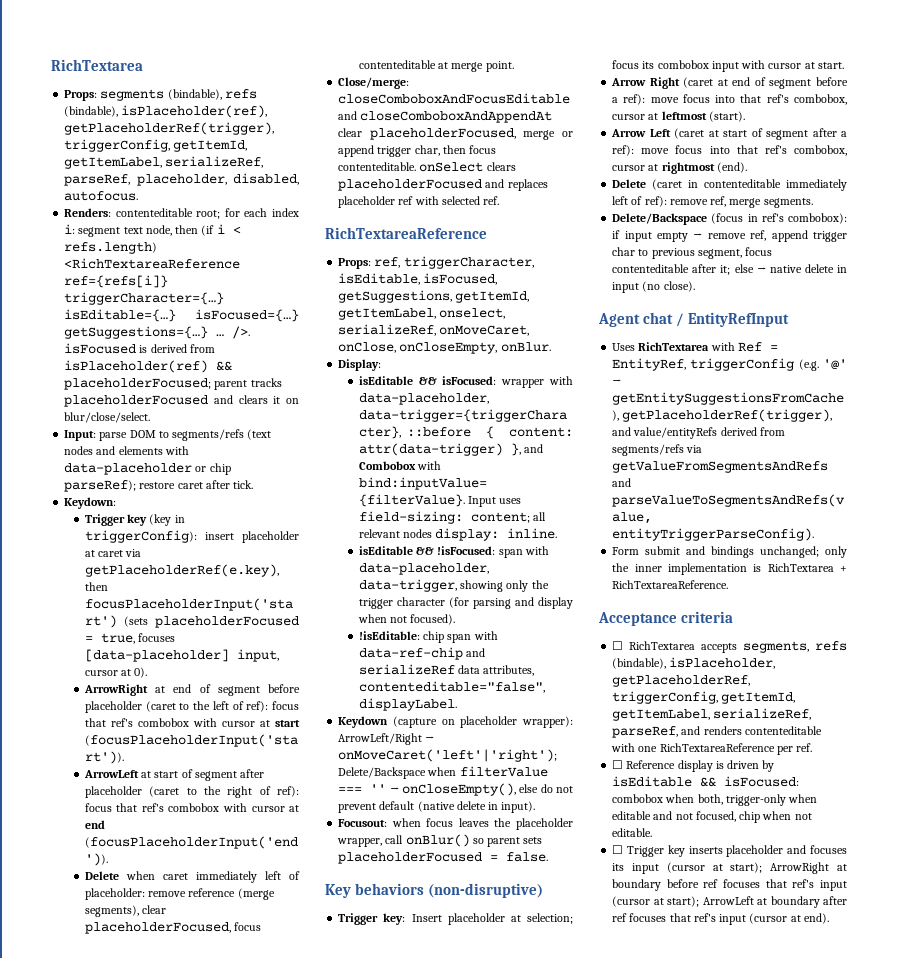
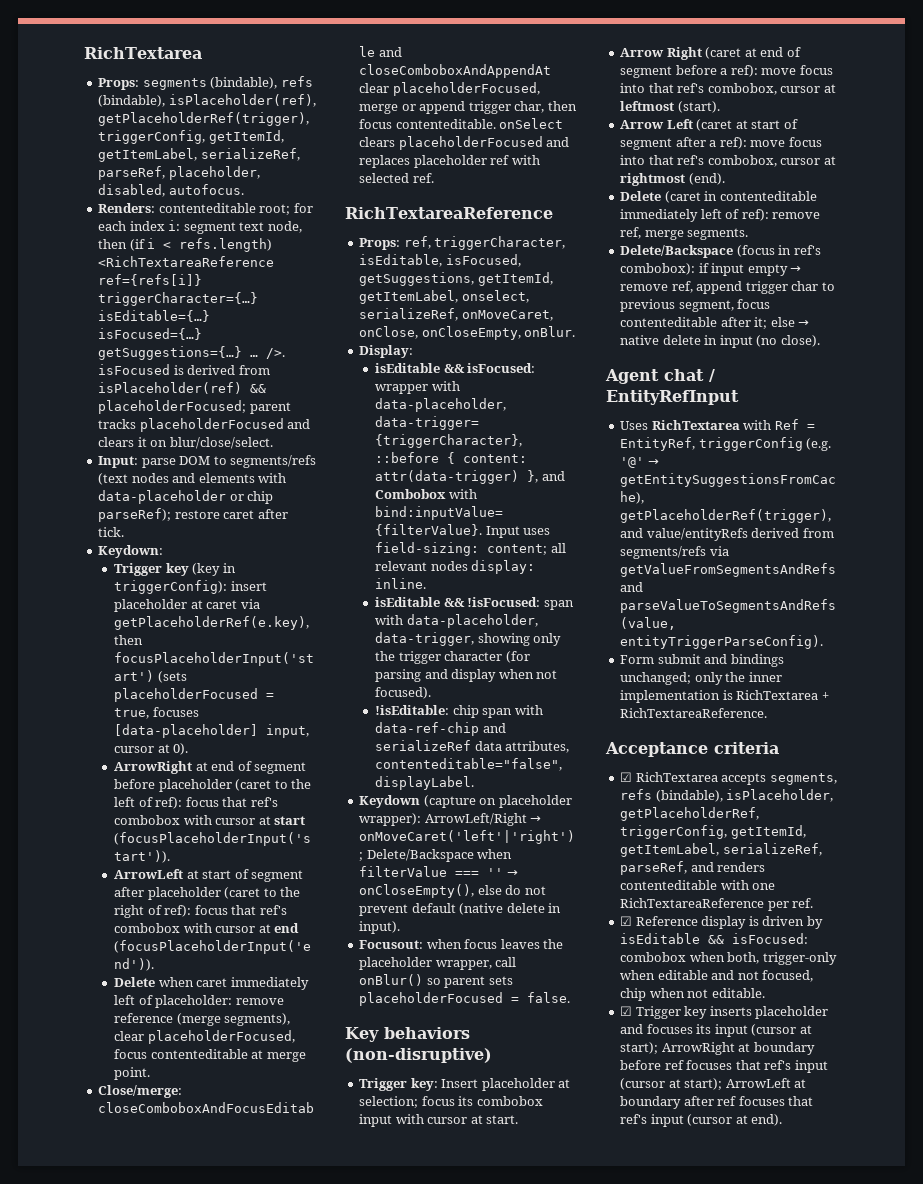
[612,641,624,650] ☐ -> [620,772,633,782] ☑
[612,760,624,769] ☐ -> [620,916,633,926] ☑
[612,845,624,854] ☐ -> [620,1006,633,1016] ☑

